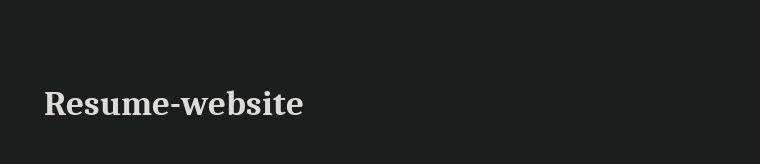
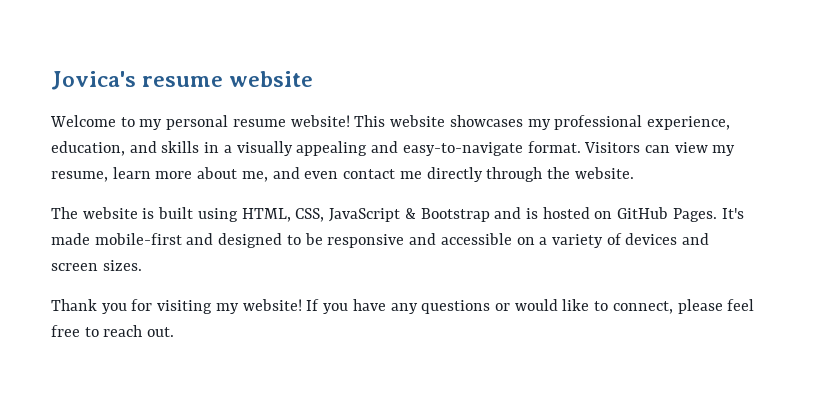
[44,90,304,115] Resume-website -> [51,71,314,90] [50,115,730,130] [51,141,736,156] [51,167,634,182] [51,207,744,222] [51,233,710,248] [51,260,142,271] [51,299,755,314] [51,325,175,337] Jovica's resume website // Welcome to my personal resume website! This website showcases my professional experience, education, and skills in a visually appealing and easy-to-navigate format. Visitors can view my resume, learn more about me, and even contact me directly through the website. // The website is built using HTML, CSS, JavaScript & Bootstrap and is hosted on GitHub Pages. It's made mobile-first and designed to be responsive and accessible on a variety of devices and screen sizes. // Thank you for visiting my website! If you have any questions or would like to connect, please feel free to reach out.

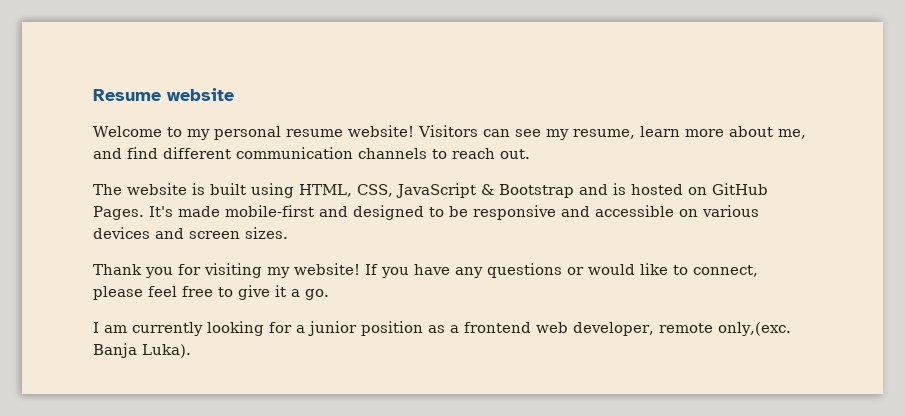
[51,71,224,90] Jovica's resume -> [93,89,161,101] Resume
[354,115,730,130] [51,141,581,156] This website showcases my professional experience, education, and skills in a visually appealing and easy-to-navigate format. -> (414, 131) none
[674,142,708,153] view -> [514,129,541,137] see
[304,167,634,182] even contact me directly through the website. -> [127,147,530,159] find different communication channels to reach out.
[539,233,622,248] a variety of -> [702,205,759,217] various
[103,325,175,337] reach out. -> [238,285,329,300] [93,321,791,336] [93,343,191,358] give it a go. // I am currently looking for a junior position as a frontend web developer, remote only,(exc. Banja Luka).

